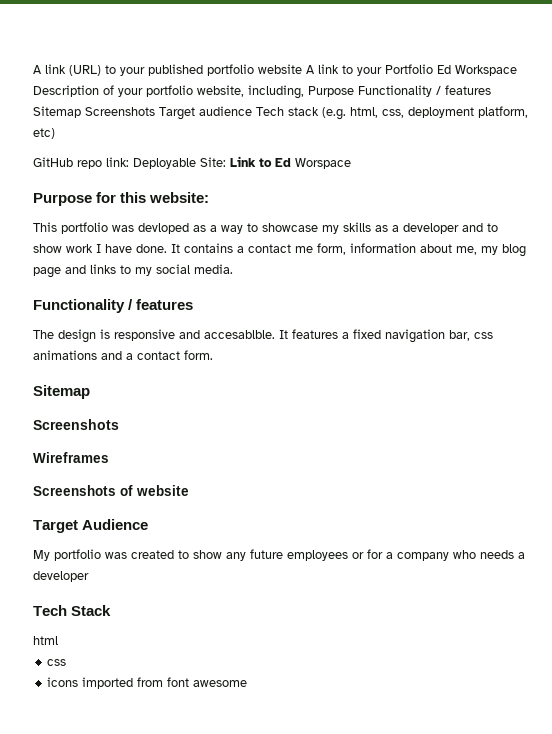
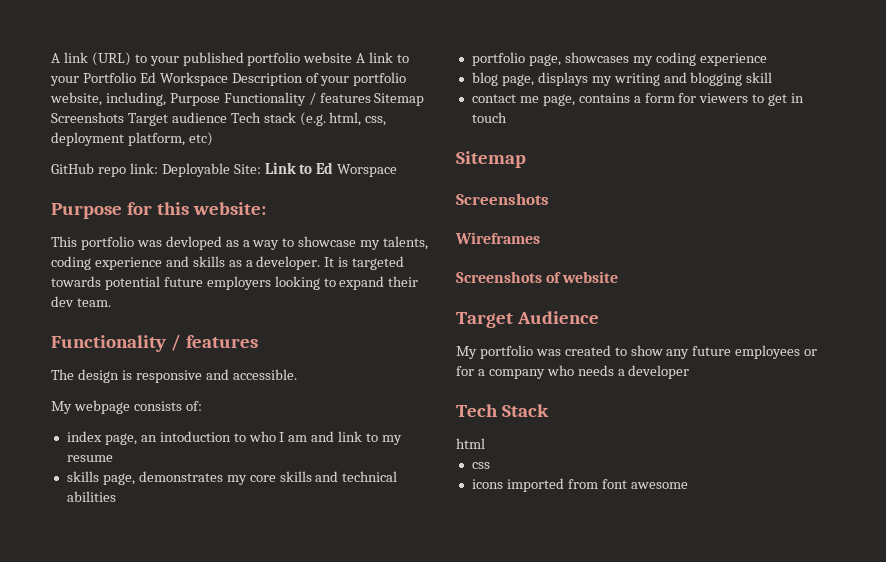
[343,222,498,234] [33,243,526,257] [33,264,233,278] skills as a developer and to show work I have done. It contains a contact me form, information about me, my blog page and links to my social media. -> [383,236,429,250] [51,256,405,270] [51,276,419,290] [51,296,111,307] talents, coding experience and skills as a developer. It is targeted towards potential future employers looking to expand their dev team.
[204,329,493,343] [33,350,213,360] accesablble. It features a fixed navigation bar, css animations and a contact form. -> [232,369,297,380] [51,400,202,414] [66,431,403,445] [66,455,113,462] [66,471,398,485] [66,491,116,502] [471,52,767,66] [471,72,773,86] [471,93,805,106] [471,112,507,123] accessible. // My webpage consists of: // index page, an intoduction to who I am and link to my resume // skills page, demonstrates my core skills and technical abilities // portfolio page, showcases my coding experience // blog page, displays my writing and blogging skill // contact me page, contains a form for viewers to get in touch

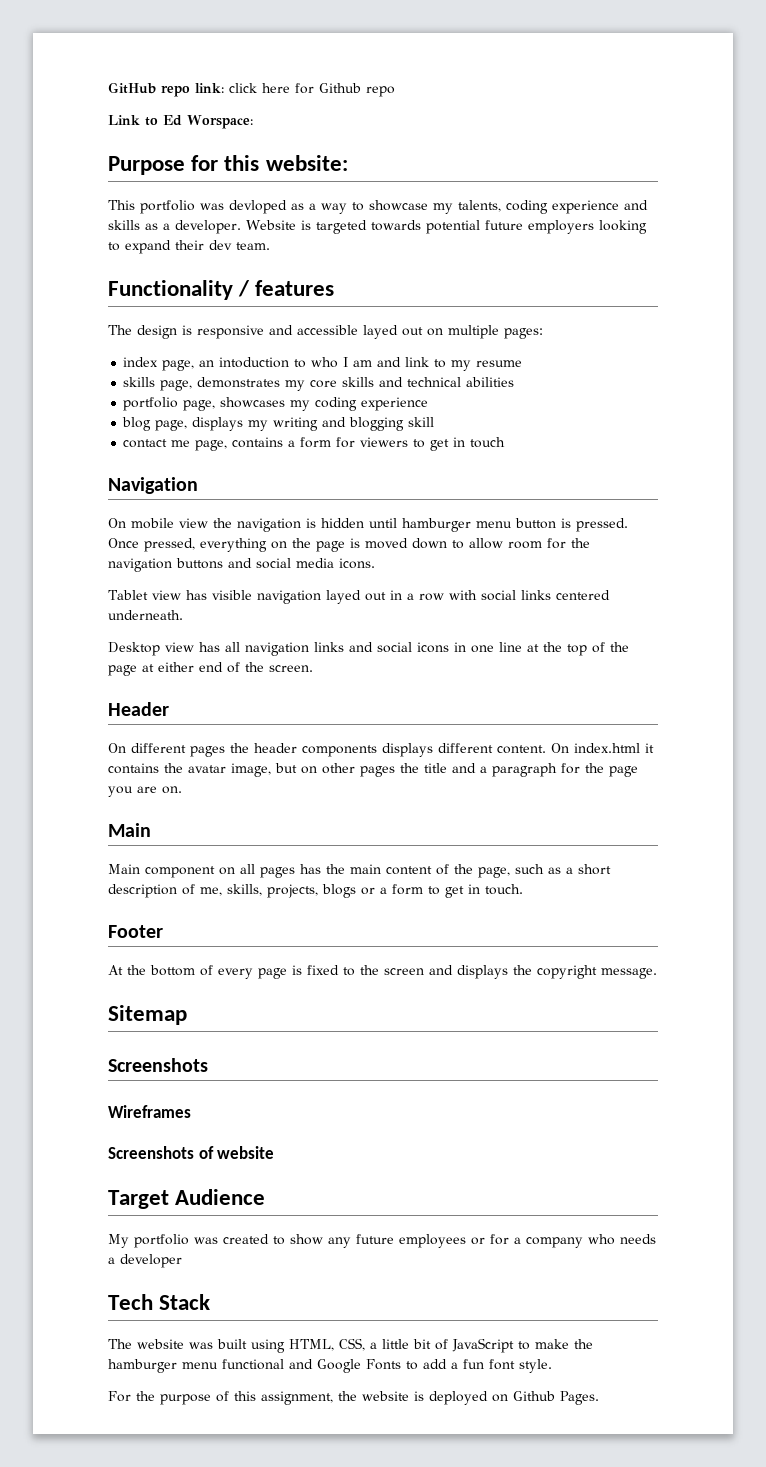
[51,52,410,66] [50,72,407,86] [50,92,425,106] [51,112,387,126] [51,132,213,146] [51,163,261,177] A link (URL) to your published portfolio website A link to your Portfolio Ed Workspace Description of your portfolio website, including, Purpose Functionality / features Sitemap Screenshots Target audience Tech stack (e.g. html, css, deployment platform, etc) // GitHub repo link: Deployable Site: -> [108,82,395,97] GitHub repo link: click here for Github repo //
[337,164,398,177] Worspace -> [187,115,253,129] Worspace:
[324,257,335,267] It -> [246,220,296,230] Website
[232,369,297,380] [51,400,202,414] accessible. // My webpage consists of: -> [297,325,543,339] accessible layed out on multiple pages:
(507, 117) none -> [108,477,198,494] [108,518,628,532] [108,538,590,552] [108,558,375,572] [108,590,610,604] [108,610,183,620] [108,642,629,656] [108,662,313,676] [108,702,169,716] [108,743,654,757] [108,763,638,777] [108,786,182,797] [108,823,151,837] [108,864,611,878] [108,884,523,898] [108,925,163,938] [108,965,657,979] // Navigation // On mobile view the navigation is hidden until hamburger menu button is pressed. Once pressed, everything on the page is moved down to allow room for the navigation buttons and social media icons. // Tablet view has visible navigation layed out in a row with social links centered underneath. // Desktop view has all navigation links and social icons in one line at the top of the page at either end of the screen. // Header // On different pages the header components displays different content. On index.html it contains the avatar image, but on other pages the title and a paragraph for the page you are on. // Main // Main component on all pages has the main content of the page, such as a short description of me, skills, projects, blogs or a form to get in touch. // Footer // At the bottom of every page is fixed to the screen and displays the copyright message.
[456,438,485,449] [471,462,490,469] [471,478,688,492] html // css // icons imported from font awesome -> [108,1338,593,1353] [108,1359,552,1373] [108,1391,599,1405] The website was built using HTML, CSS, a little bit of JavaScript to make the hamburger menu functional and Google Fonts to add a fun font style. // For the purpose of this assignment, the website is deployed on Github Pages.

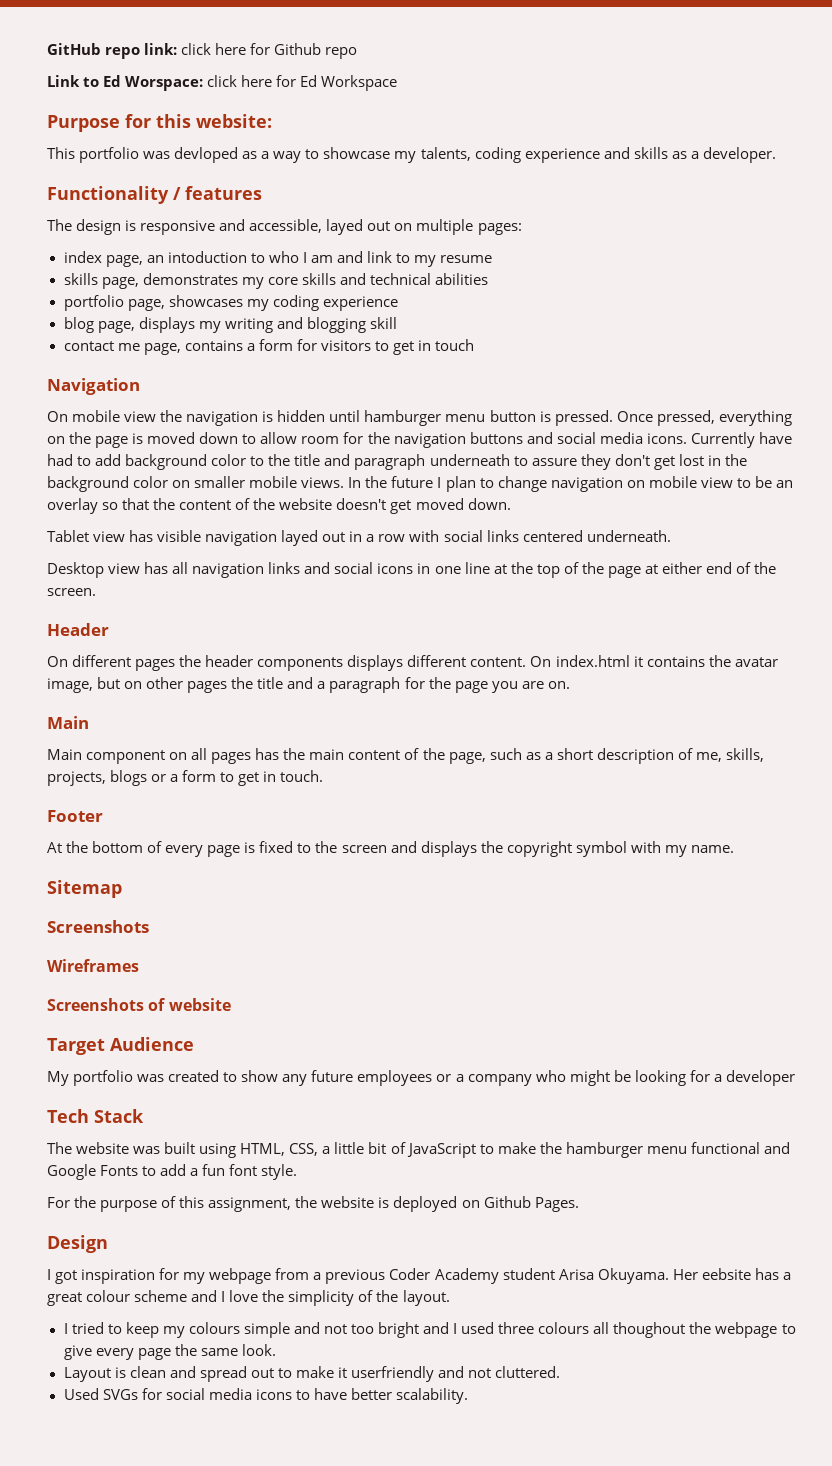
(253, 122) none -> [207,75,398,91] click here for Ed Workspace
[246,220,647,234] [108,240,270,254] Website is targeted towards potential future employers looking to expand their dev team. -> (776, 155) none
[297,325,358,335] accessible -> [249,219,323,233] accessible,
[360,437,409,447] viewers -> [320,340,371,351] visitors
(375, 563) none -> [690,432,792,448] [47,454,747,470] [47,476,793,492] [47,498,511,514] Currently have had to add background color to the title and paragraph underneath to assure they don't get lost in the background color on smaller mobile views. In the future I plan to change navigation on mobile view to be an overlay so that the content of the website doesn't get moved down.
[601,968,657,979] message. -> [575,841,734,857] symbol with my name.
[490,1234,509,1245] for -> (452, 1078) none
[620,1234,656,1244] needs -> [569,1070,710,1086] might be looking for
(599, 1398) none -> [47,1235,108,1253] [47,1268,791,1284] [47,1290,450,1306] [63,1322,796,1338] [63,1344,276,1360] [63,1366,561,1382] [63,1388,468,1404] // Design // I got inspiration for my webpage from a previous Coder Academy student Arisa Okuyama. Her eebsite has a great colour scheme and I love the simplicity of the layout. // I tried to keep my colours simple and not too bright and I used three colours all thoughout the webpage to give every page the same look. // Layout is clean and spread out to make it userfriendly and not cluttered. // Used SVGs for social media icons to have better scalability.

